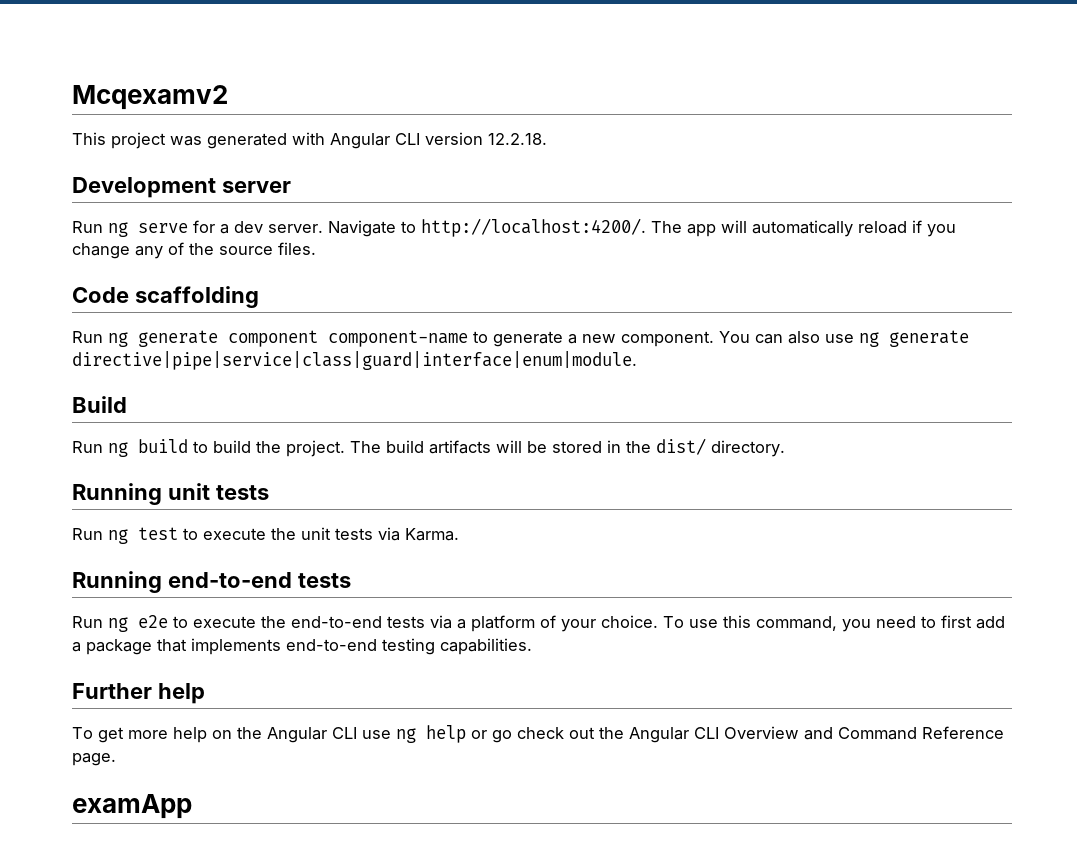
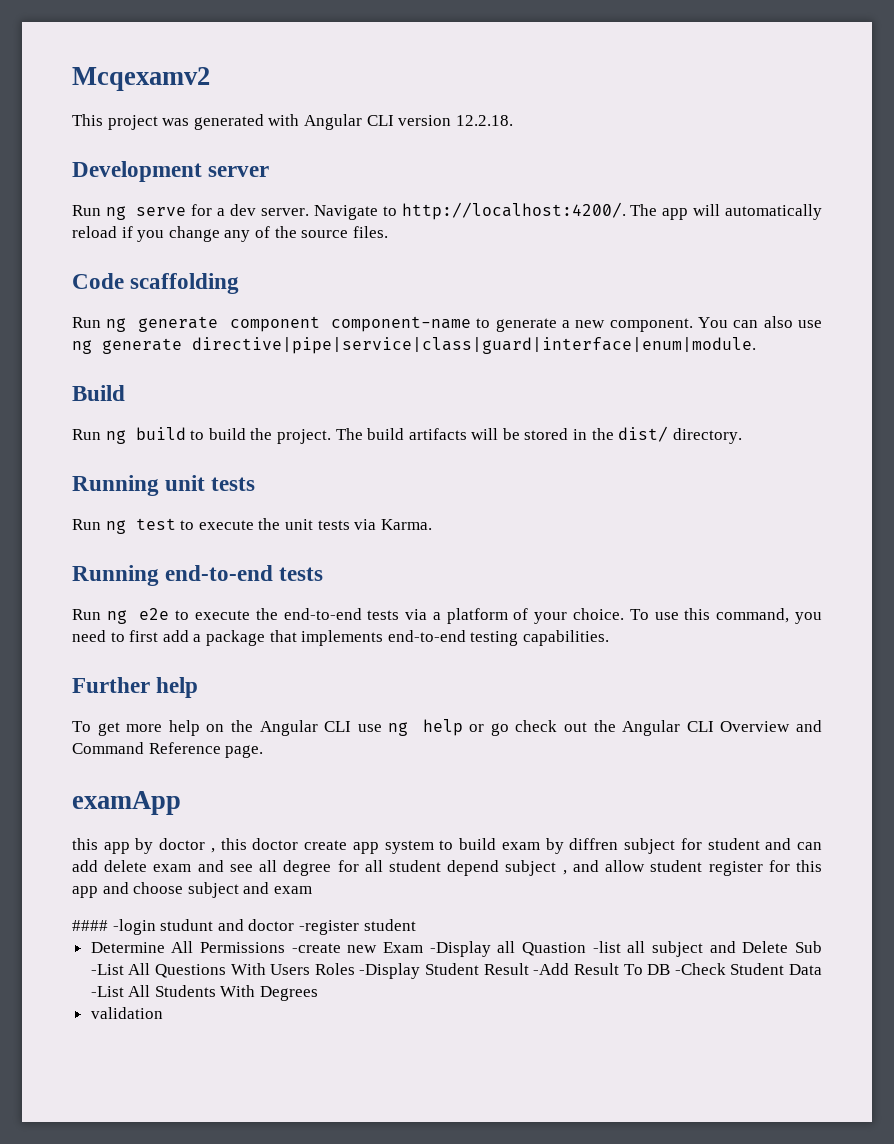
(192, 806) none -> [72,838,822,854] [72,860,822,876] [72,882,312,898] [72,919,416,935] [90,941,822,957] [90,963,823,979] [90,985,319,1001] [90,1007,163,1019] // this app by doctor , this doctor create app system to build exam by diffren subject for student and can add delete exam and see all degree for all student depend subject , and allow student register for this app and choose subject and exam // #### -login studunt and doctor -register student // Determine All Permissions -create new Exam -Display all Quastion -list all subject and Delete Sub -List All Questions With Users Roles -Display Student Result -Add Result To DB -Check Student Data -List All Students With Degrees // validation

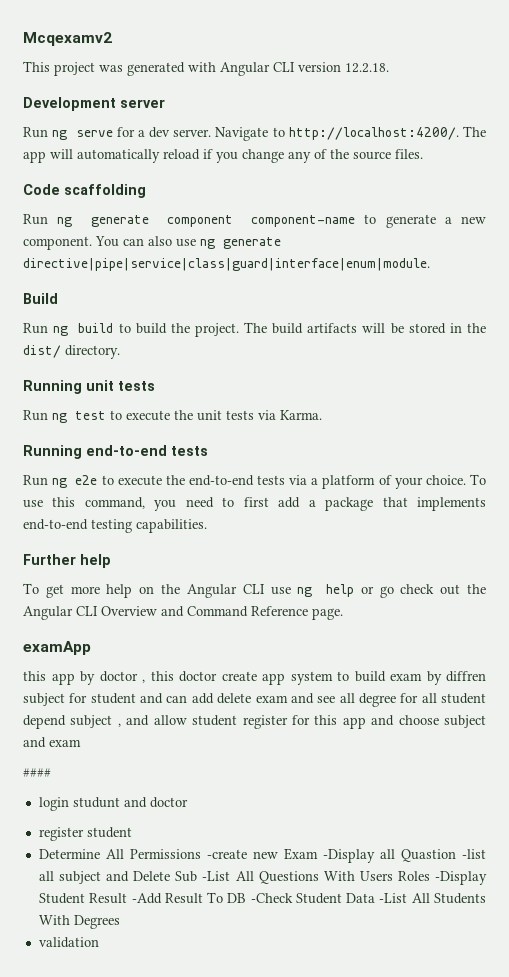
[112,919,156,935] -login -> [38,797,69,811] // login
[298,920,359,935] -register -> [38,827,84,841] // register

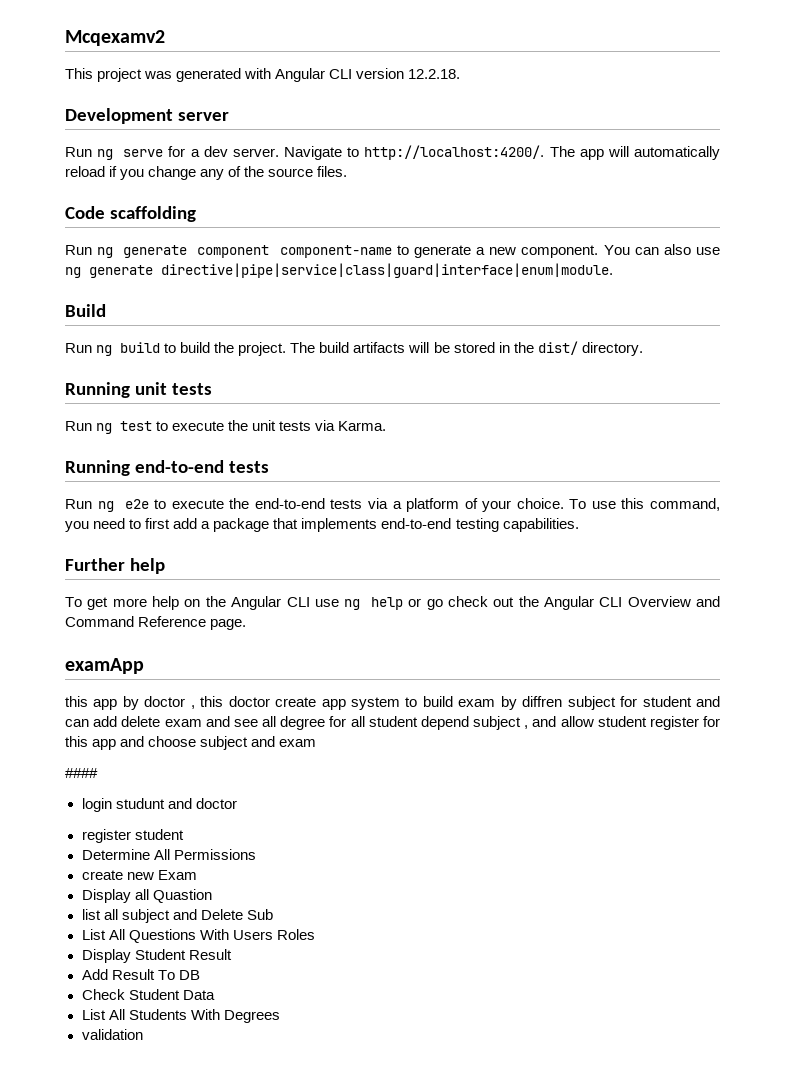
[206,849,247,859] -create -> [81,870,123,880] // create
[322,849,375,863] -Display -> [81,889,131,903] // Display
[461,849,486,859] -list -> [81,909,101,920] // list
[202,871,231,881] -List -> [81,929,106,940] // List
[435,871,488,885] -Display -> [81,949,131,963] // Display
[131,893,162,904] -Add -> [81,969,108,980] // Add
[250,893,293,903] -Check -> [81,989,125,1000] // Check
[379,893,408,903] -List -> [81,1009,106,1020] // List

